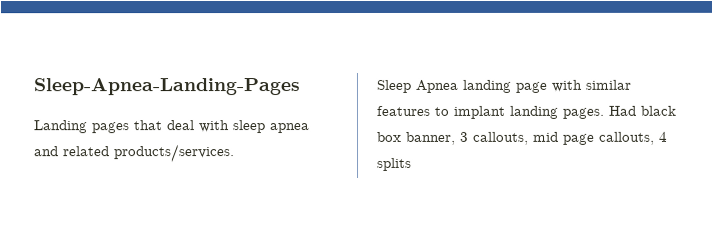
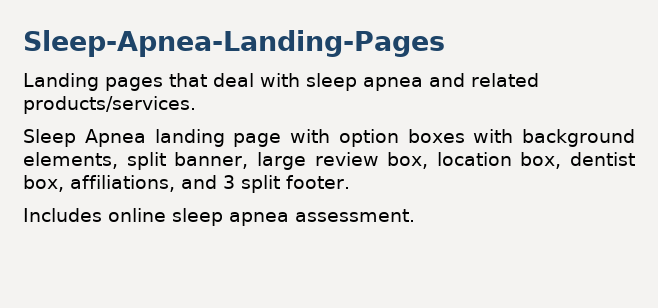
[585,79,631,90] [376,105,676,119] [377,131,668,145] [377,157,412,171] similar features to implant landing pages. Had black box banner, 3 callouts, mid page callouts, 4 splits -> [338,129,635,147] [23,152,635,170] [23,175,350,193] [23,208,415,226] option boxes with background elements, split banner, large review box, location box, dentist box, affiliations, and 3 split footer. // Includes online sleep apnea assessment.

